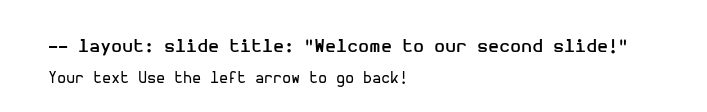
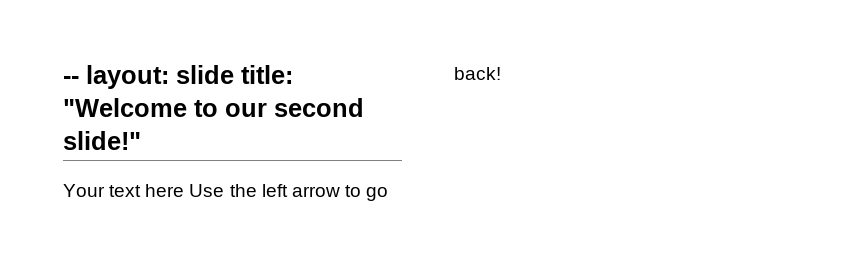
(129, 77) none -> [145,184,185,197] here

